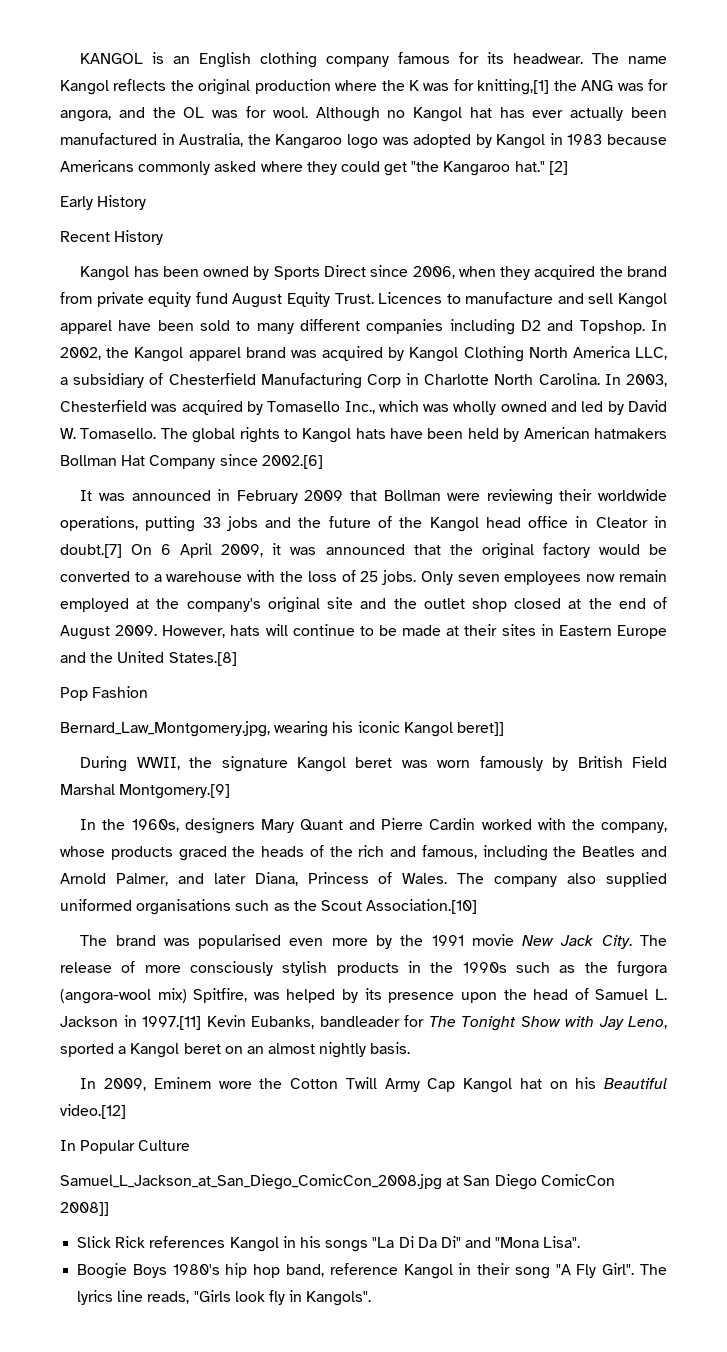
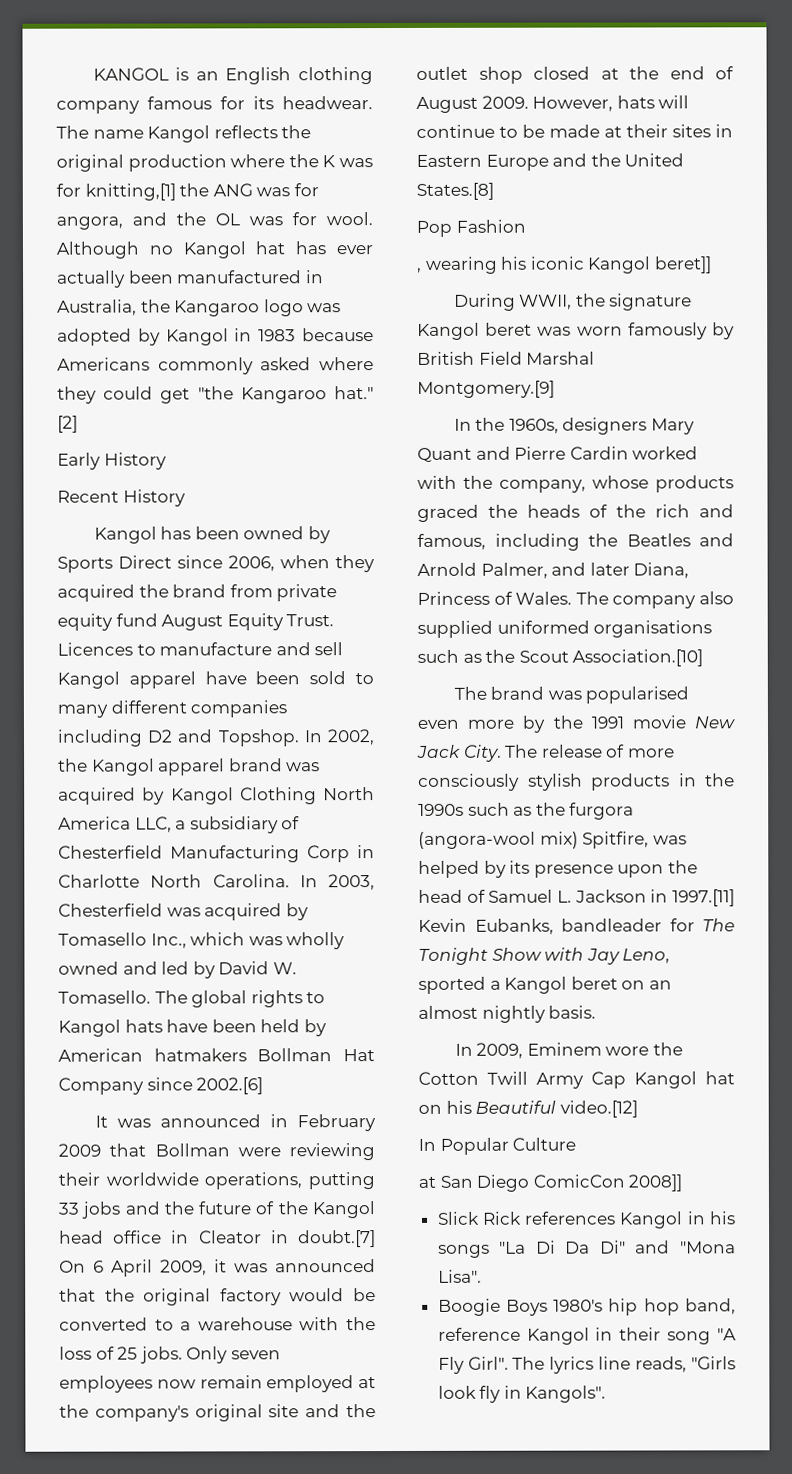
[60,721,270,737] Bernard_Law_Montgomery.jpg, -> [417,267,422,273] ,
[60,1174,442,1190] Samuel_L_Jackson_at_San_Diego_ComicCon_2008.jpg -> (577, 1144) none

